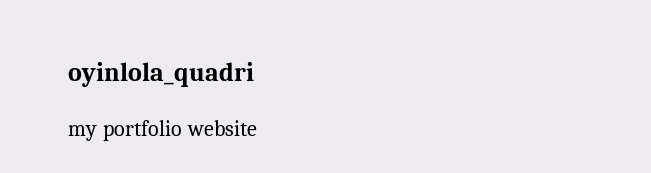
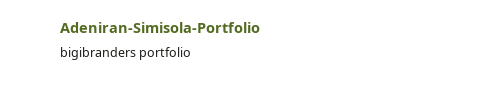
[68,62,254,87] [68,120,257,141] oyinlola_quadri // my portfolio website -> [60,22,260,33] [60,47,192,60] Adeniran-Simisola-Portfolio // bigibranders portfolio

